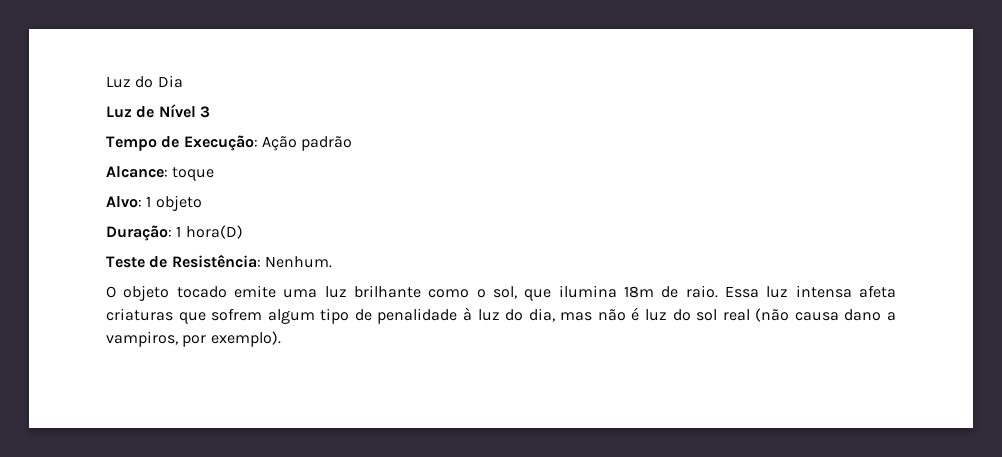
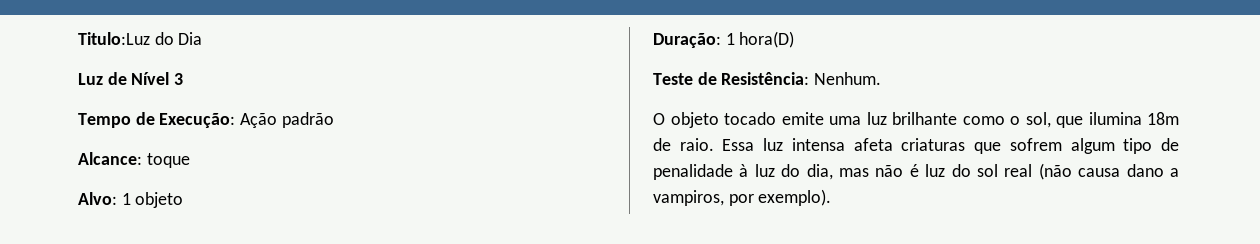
[106,76,131,88] Luz -> [78,32,150,45] Titulo:Luz

